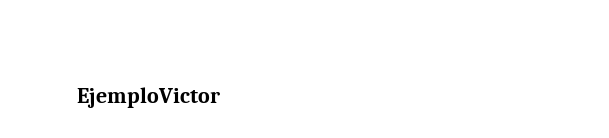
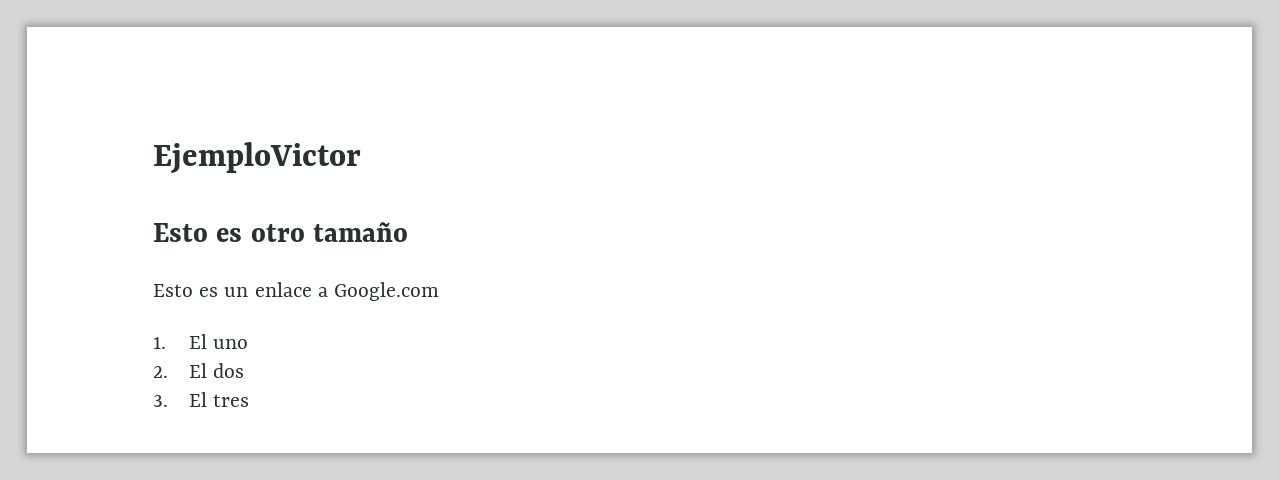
(220, 97) none -> [153,222,409,242] [153,282,440,301] [153,334,248,349] [153,363,244,378] [153,392,249,407] // Esto es otro tamaño // Esto es un enlace a Google.com // 1. El uno // 2. El dos // 3. El tres

